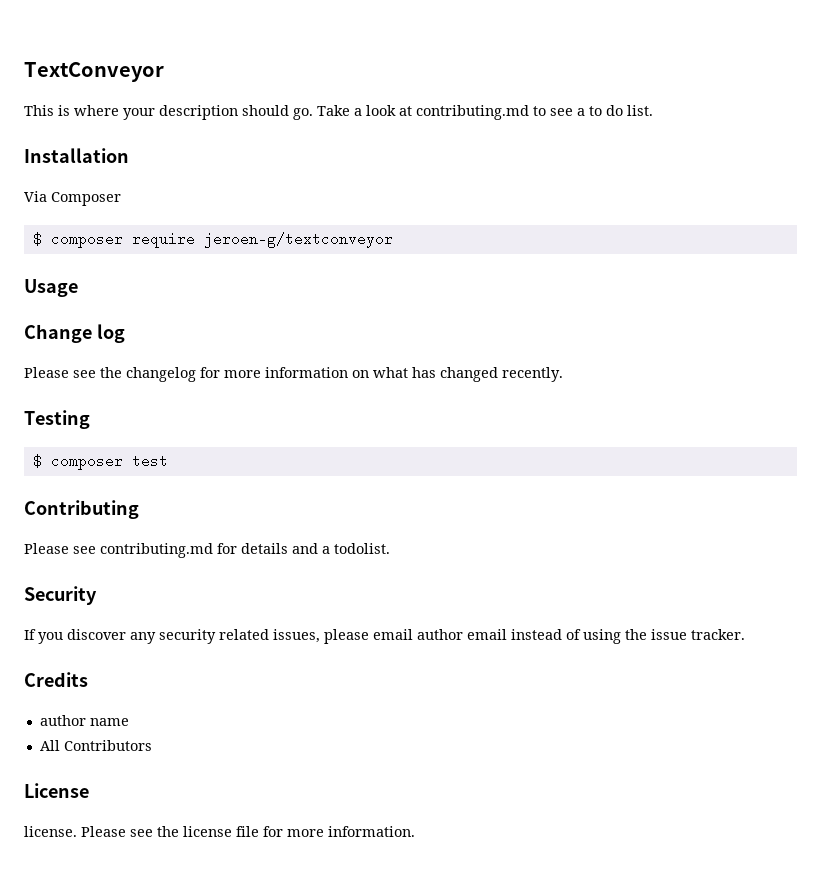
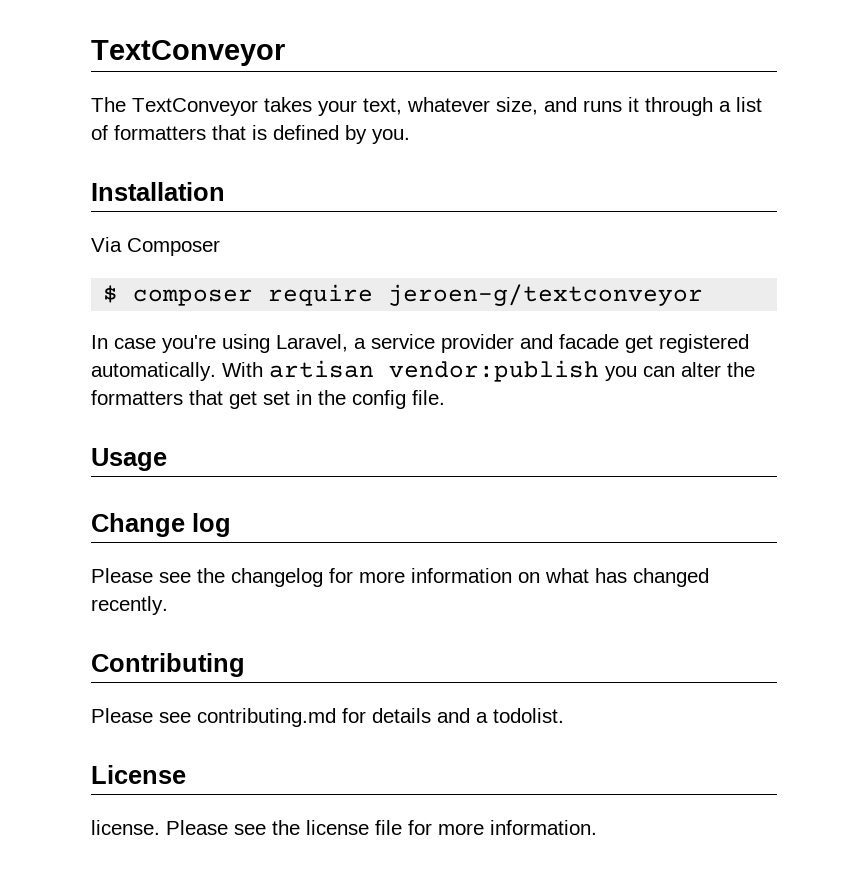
[24,105,653,120] This is where your description should go. Take a look at contributing.md to see a to do list. -> [91,97,762,116] [91,125,410,144] The TextConveyor takes your text, whatever size, and runs it through a list of formatters that is defined by you.
(393, 240) none -> [91,334,749,353] [91,360,755,382] [91,390,445,409] // In case you're using Laravel, a service provider and facade get registered automatically. With artisan vendor:publish you can alter the formatters that get set in the config file.
[24,410,90,429] [32,454,168,470] // Testing // $ composer test -> (168, 605) none
[24,586,97,605] [24,629,745,644] [24,672,88,687] [39,715,129,726] [39,740,152,751] // Security // If you discover any security related issues, please email author email instead of using the issue tracker. // Credits // author name // All Contributors -> (564, 715) none

